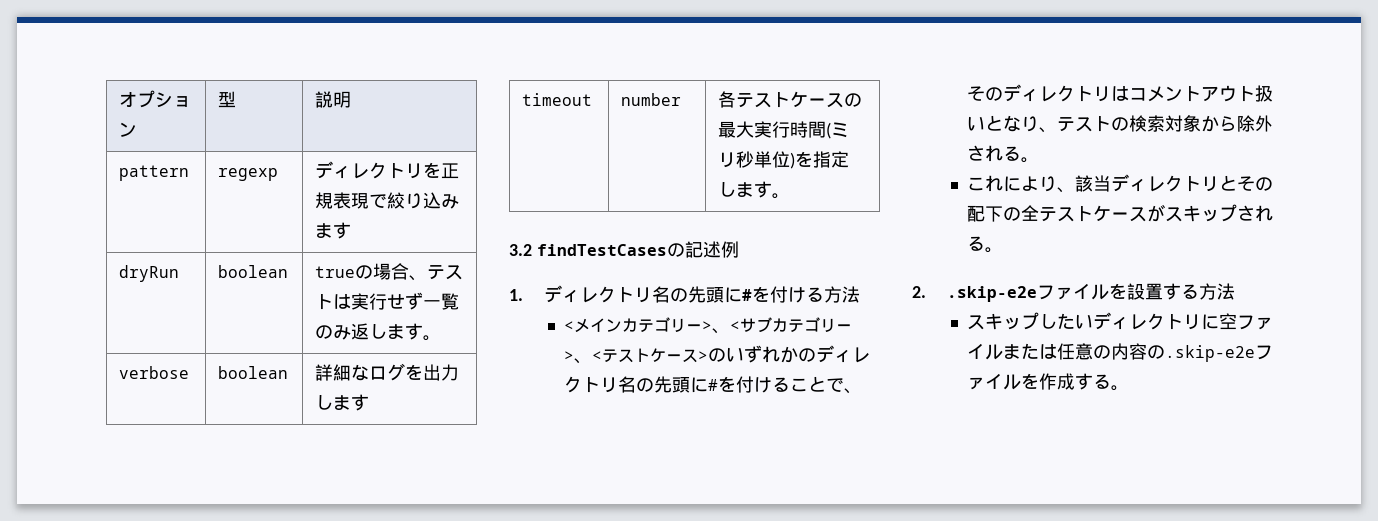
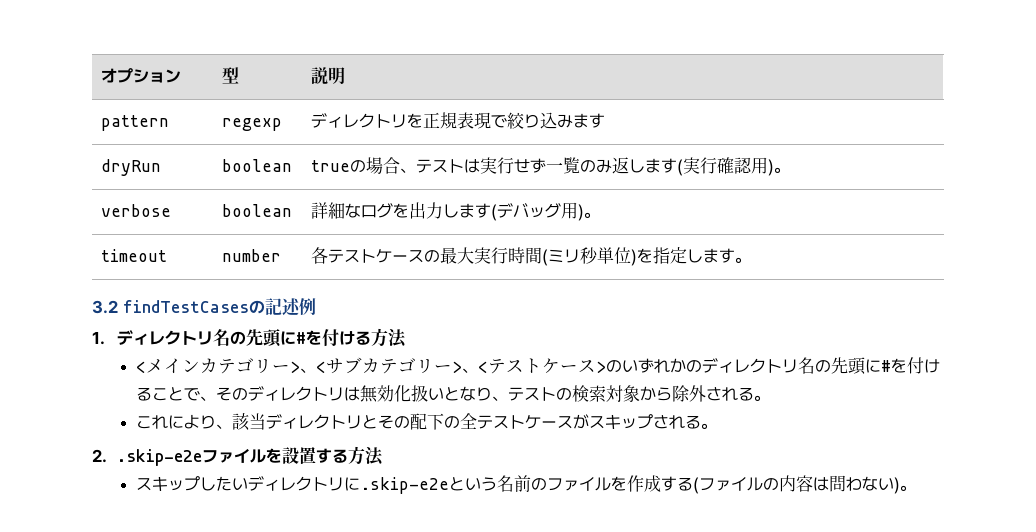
(424, 331) none -> [676,157,774,176] (実行確認用)
(370, 402) none -> [490,202,600,221] (デバッグ用)。
[1129,85,1256,102] コメントアウト -> [359,385,411,403] 無効化
[1219,313,1274,330] [967,343,1256,362] 空ファイルまたは任意の内容の.skip-e2e -> [359,475,547,494] .skip-e2eという名前の
(1112, 381) none -> [692,475,900,494] (ファイルの内容は問わない)

